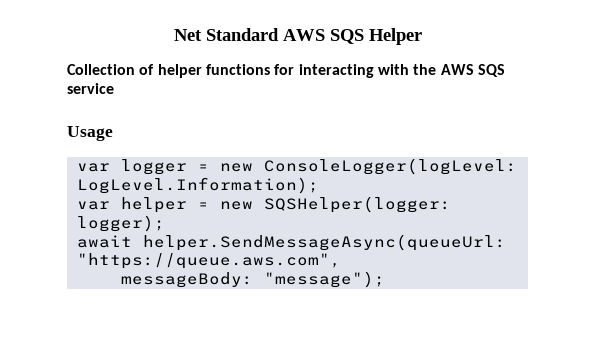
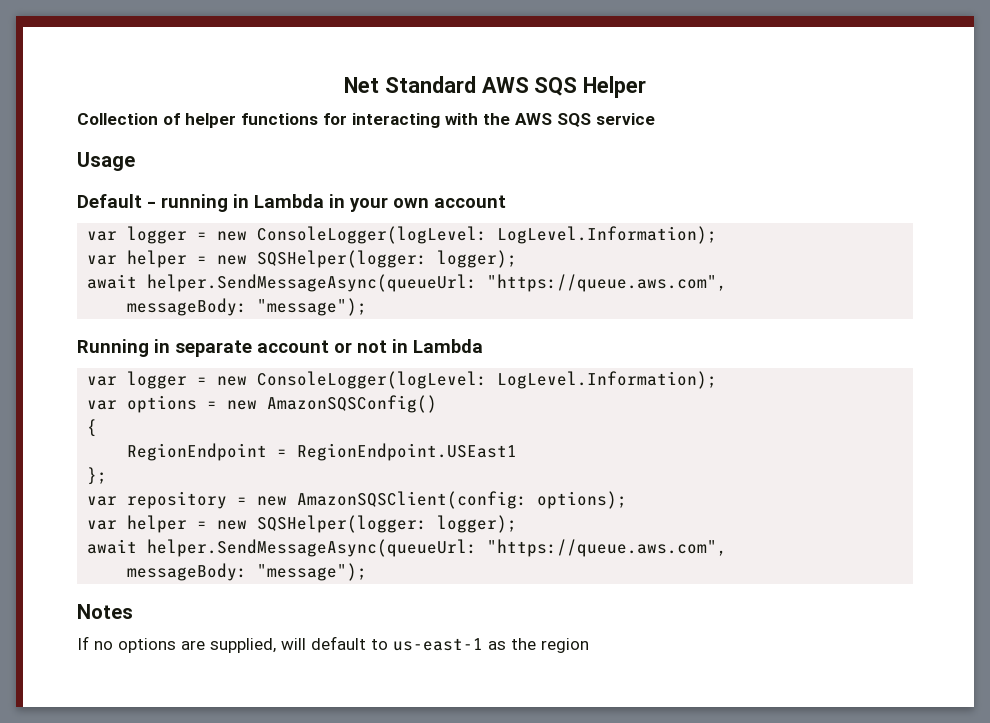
(113, 133) none -> [77,194,506,212] // Default - running in Lambda in your own account
(385, 279) none -> [77,339,483,357] [87,371,718,389] [87,395,438,413] [87,419,98,437] [127,443,518,461] [87,467,108,485] [87,491,628,509] [87,515,518,533] [87,539,728,557] [127,563,368,581] [77,604,133,619] [77,636,589,653] // Running in separate account or not in Lambda // var logger = new ConsoleLogger(logLevel: LogLevel.Information); // var options = new AmazonSQSConfig() // { // RegionEndpoint = RegionEndpoint.USEast1 // }; // var repository = new AmazonSQSClient(config: options); // var helper = new SQSHelper(logger: logger); // await helper.SendMessageAsync(queueUrl: "https://queue.aws.com", // messageBody: "message"); // Notes // If no options are supplied, will default to us-east-1 as the region

